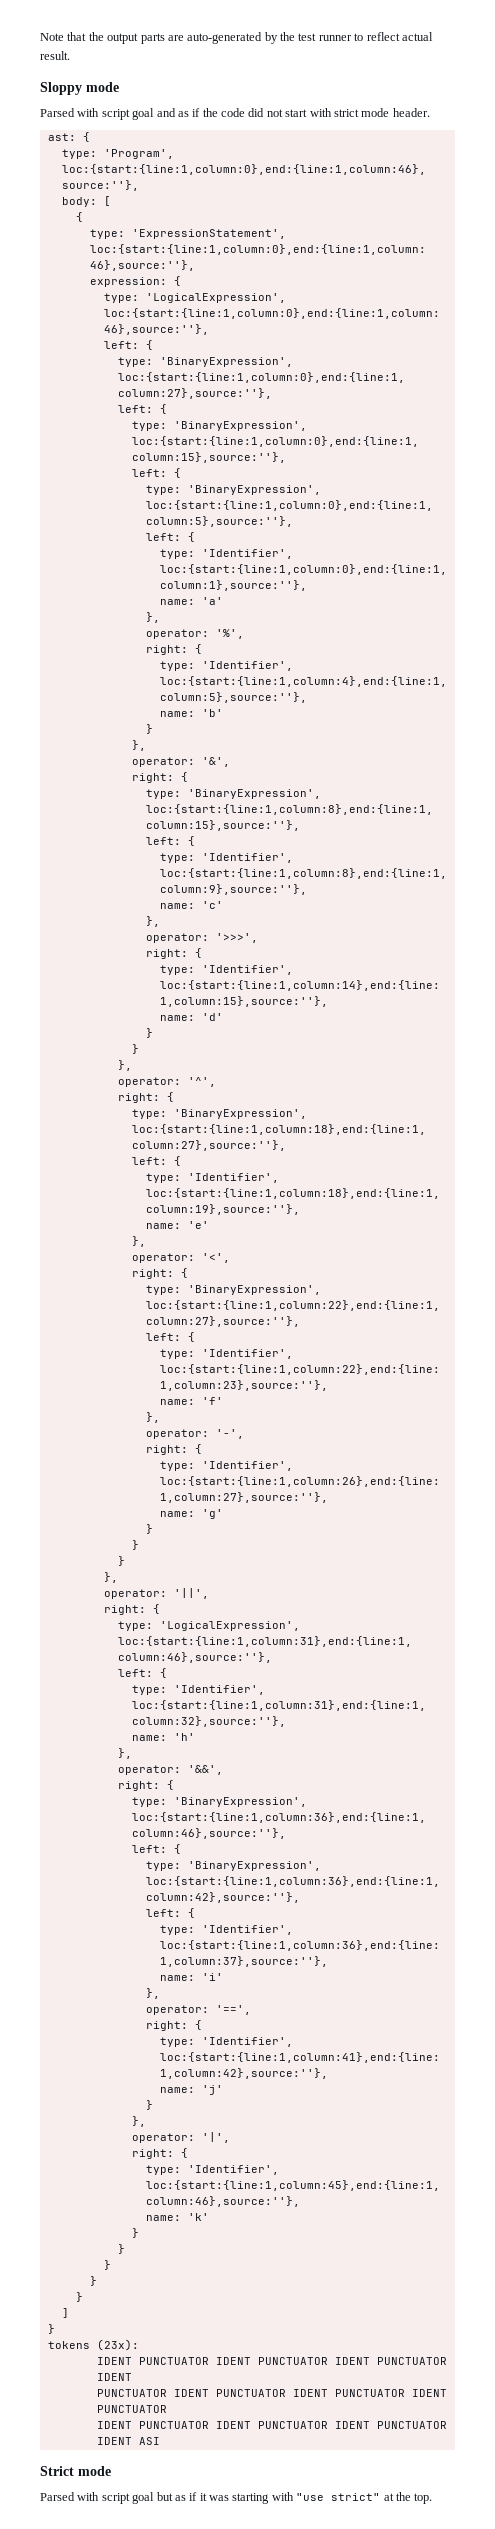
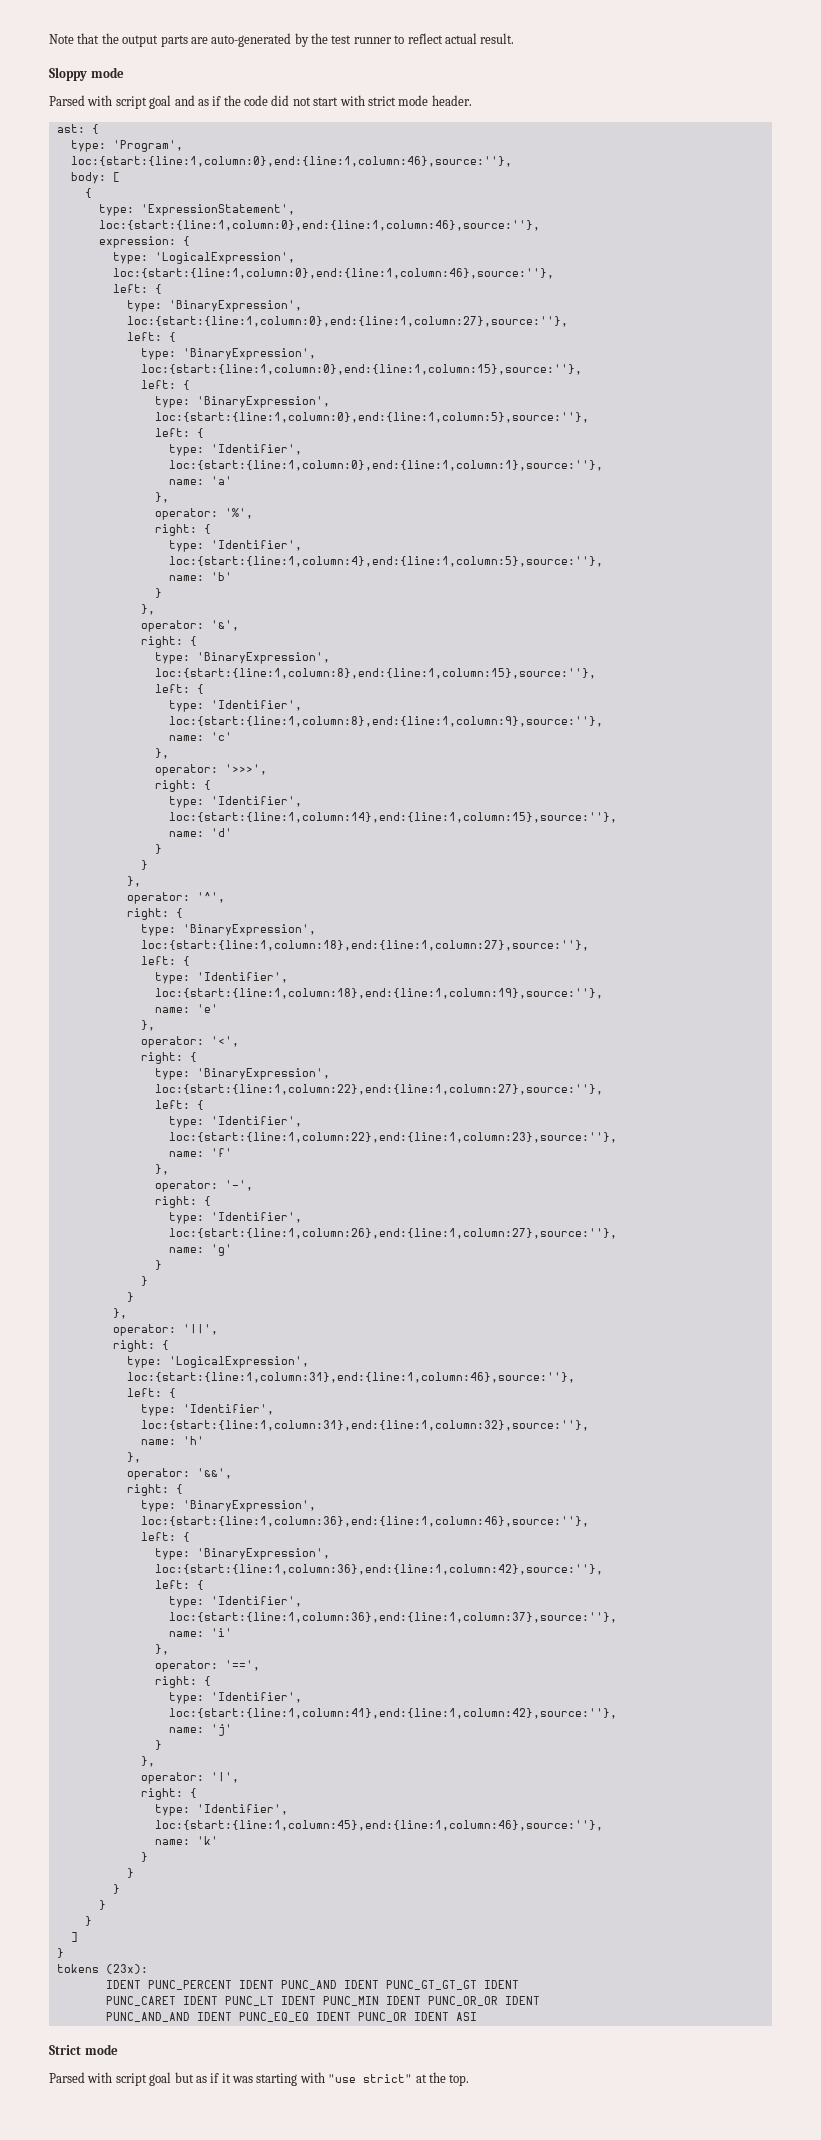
[138,2357,447,2365] [96,2373,132,2381] [96,2389,447,2397] [96,2405,167,2413] [96,2421,447,2429] PUNCTUATOR IDENT PUNCTUATOR IDENT PUNCTUATOR IDENT // PUNCTUATOR IDENT PUNCTUATOR IDENT PUNCTUATOR IDENT PUNCTUATOR // IDENT PUNCTUATOR IDENT PUNCTUATOR IDENT PUNCTUATOR -> [147,1980,519,1990] [105,1996,540,2006] [105,2012,407,2022] PUNC_PERCENT IDENT PUNC_AND IDENT PUNC_GT_GT_GT IDENT // PUNC_CARET IDENT PUNC_LT IDENT PUNC_MIN IDENT PUNC_OR_OR IDENT // PUNC_AND_AND IDENT PUNC_EQ_EQ IDENT PUNC_OR

